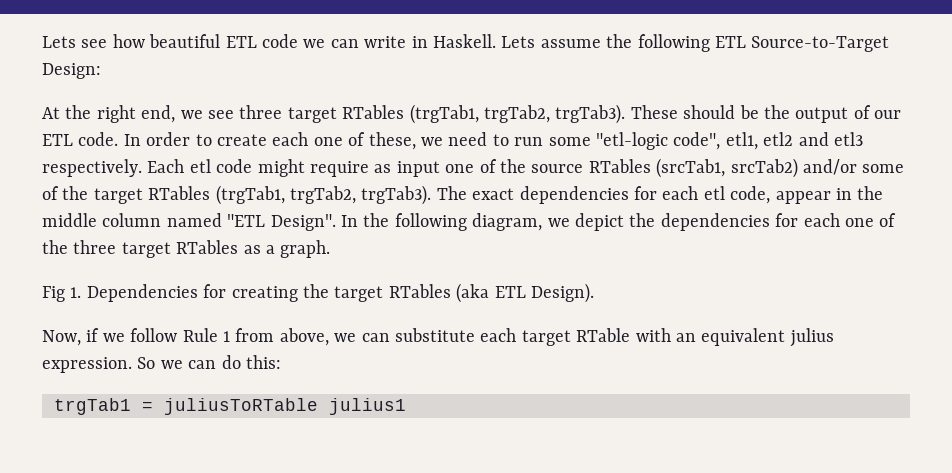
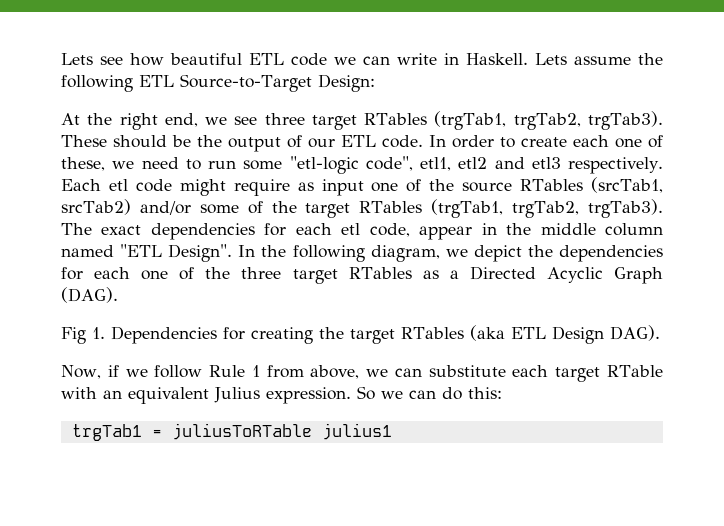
[280,240,331,258] graph. -> [469,266,664,284] [61,287,118,303] Directed Acyclic Graph (DAG).
[530,283,594,303] Design). -> [551,325,660,344] Design DAG).
[789,328,834,347] julius -> [214,387,260,403] Julius

